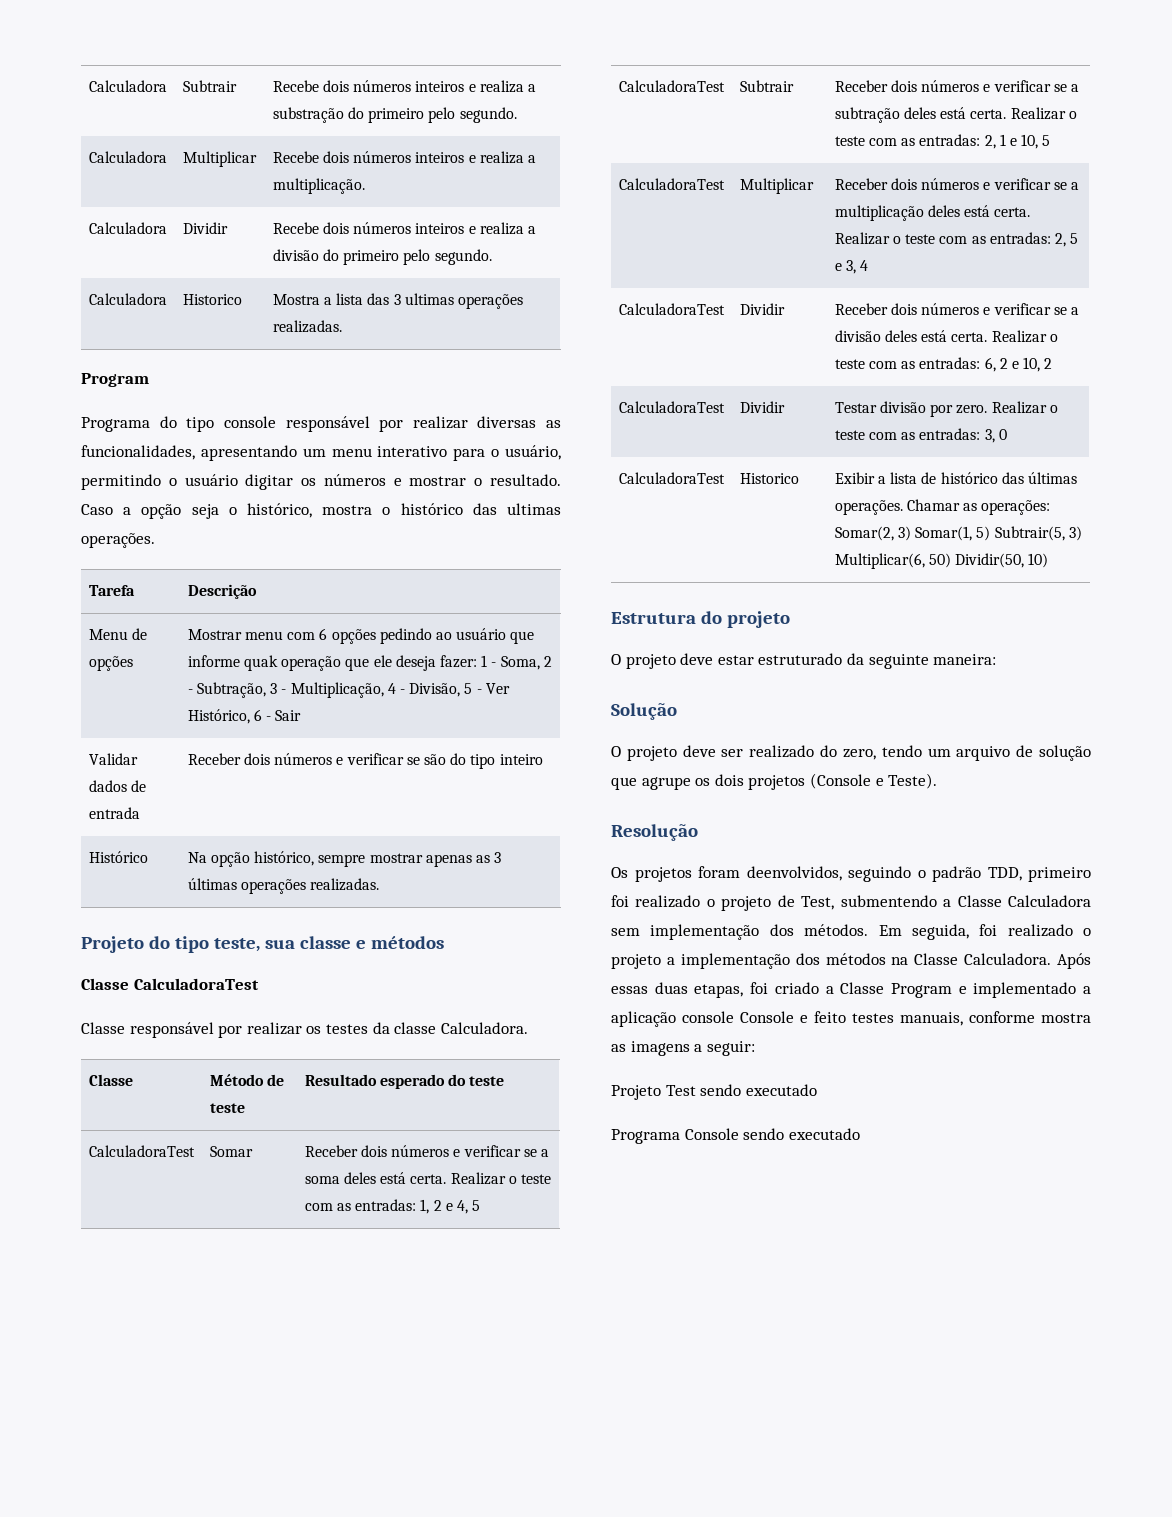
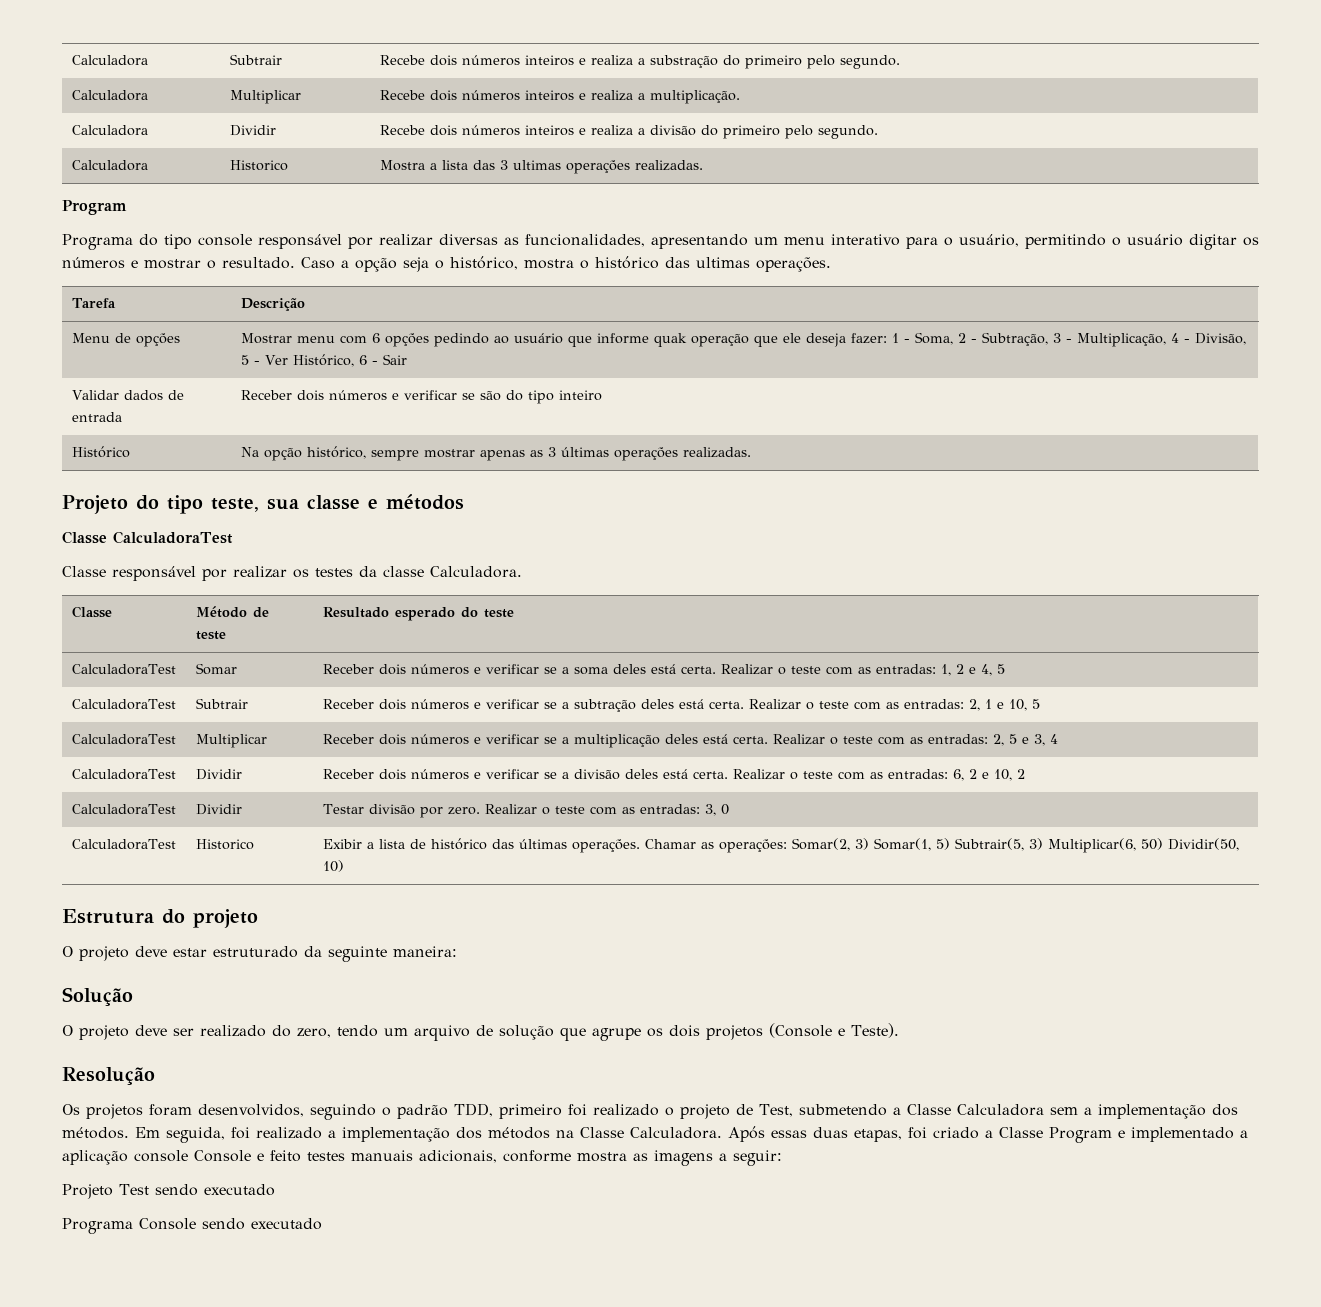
[746,866,842,881] deenvolvidos, -> [198,1104,304,1117] desenvolvidos,
[840,895,937,907] submentendo -> [798,1104,887,1116] submetendo
(640, 932) none -> [1083,1107,1092,1115] a
[1083,928,1091,936] [611,954,661,969] o projeto -> (322, 1133) none
[900,1012,963,1026] manuais, -> [351,1150,497,1163] manuais adicionais,

